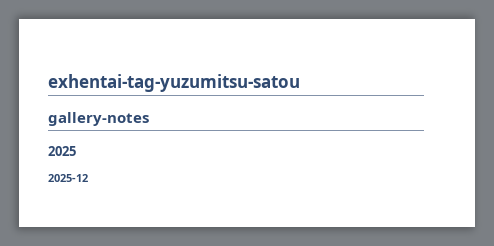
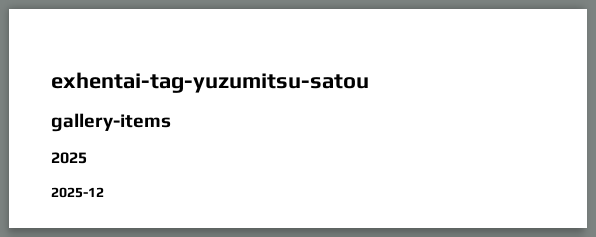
[48,112,149,126] gallery-notes -> [51,113,171,132] gallery-items

